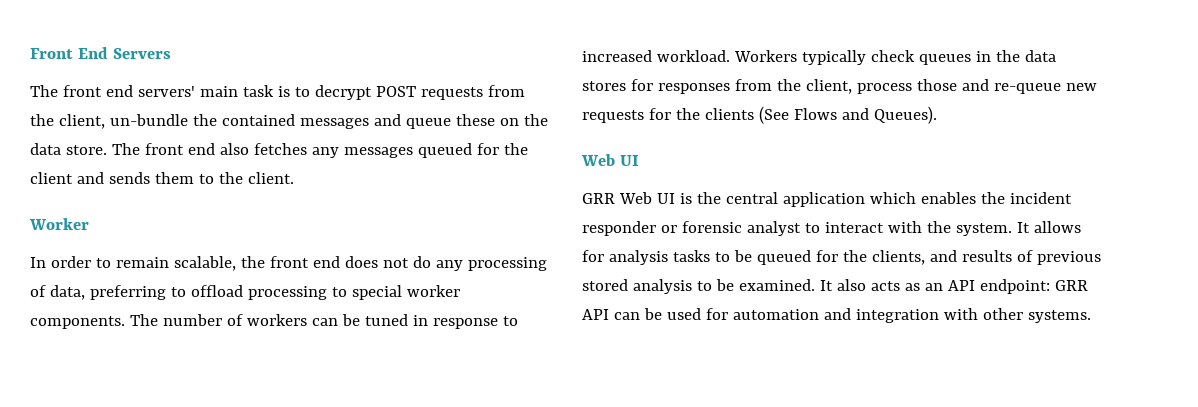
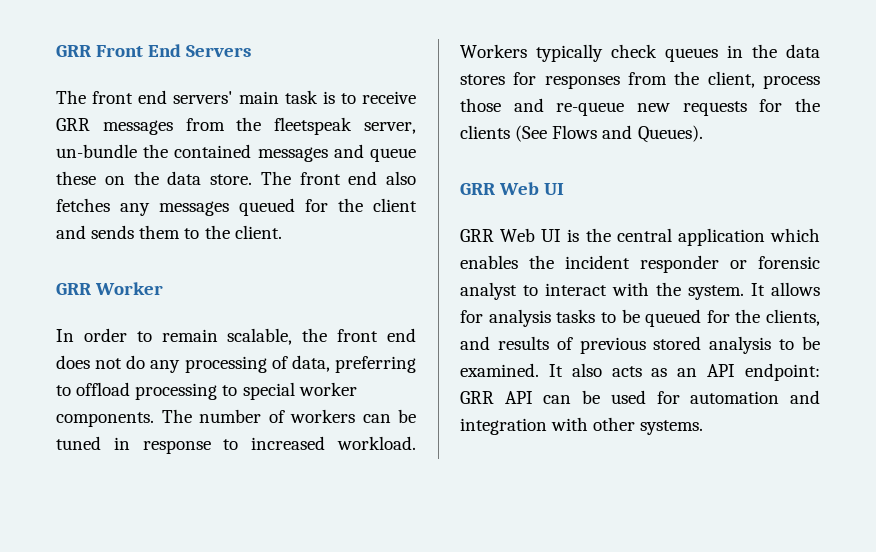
(30, 53) none -> [56,45,91,57] GRR
[314,85,525,100] [30,114,105,129] decrypt POST requests from the client, -> [362,91,416,104] [56,117,417,135] receive GRR messages from the fleetspeak server,
(294, 178) none -> [56,283,91,295] GRR
(937, 115) none -> [460,183,495,195] GRR

